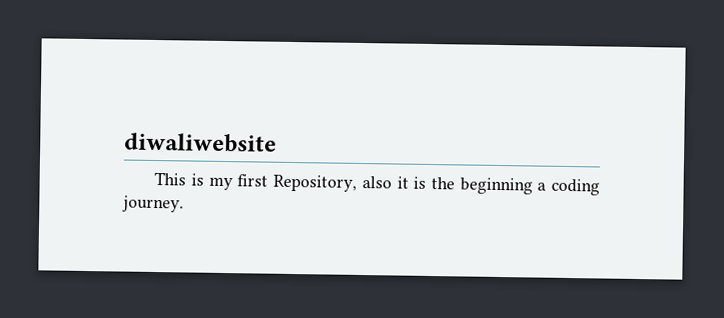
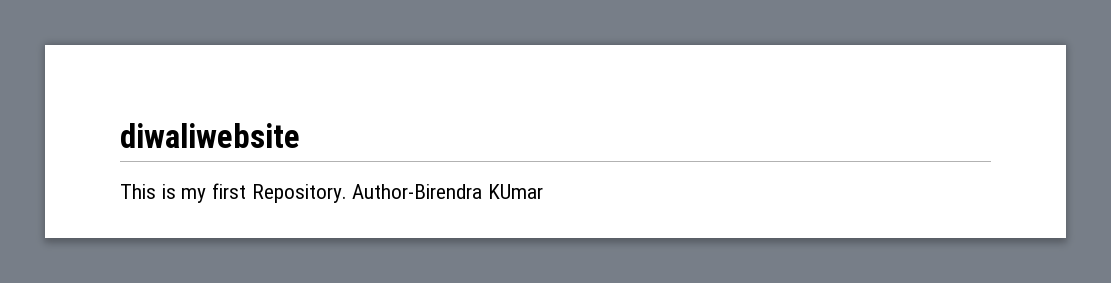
[273,174,600,196] [122,195,184,213] Repository, also it is the beginning a coding journey. -> [251,184,544,203] Repository. Author-Birendra KUmar

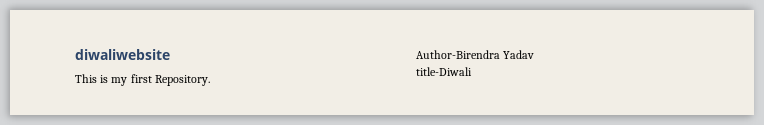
[352,184,544,199] Author-Birendra KUmar -> [416,50,535,59] [416,67,472,76] // Author-Birendra Yadav // title-Diwali

